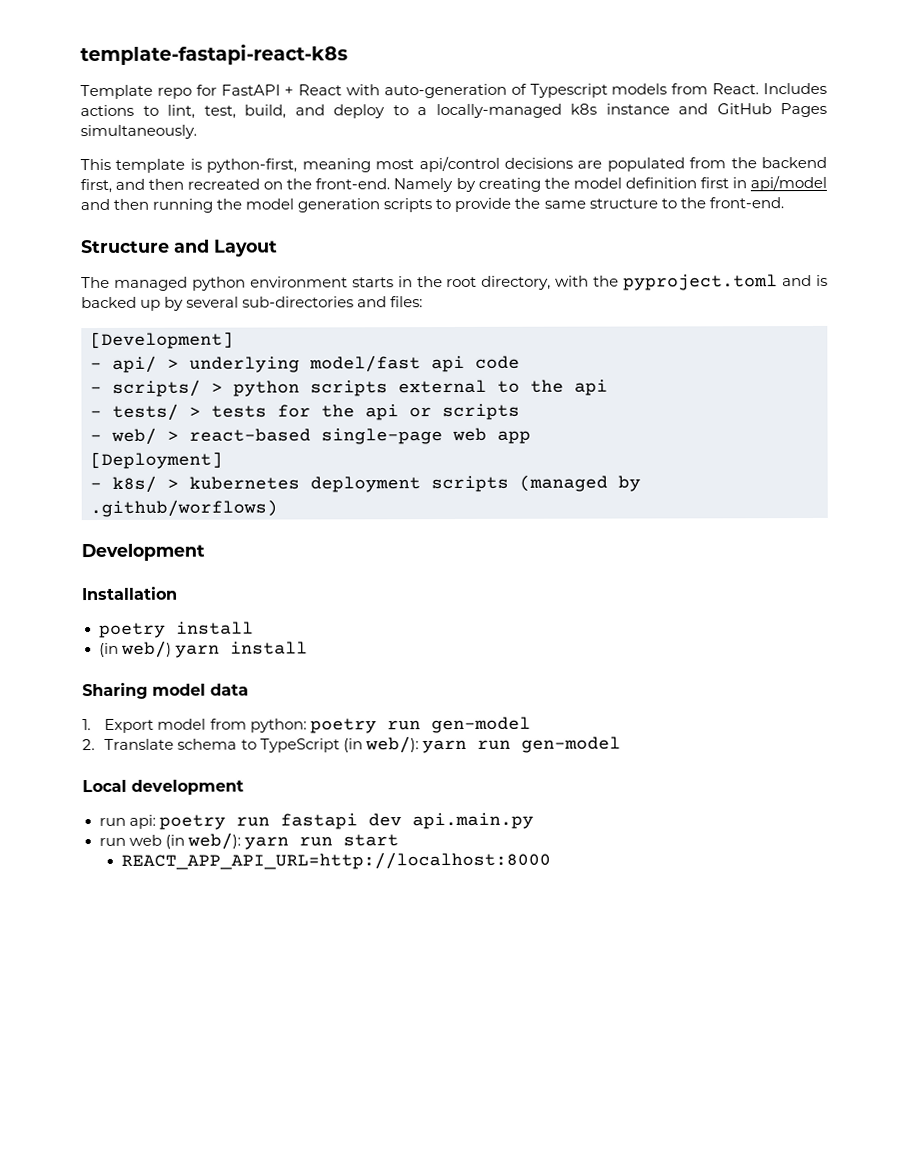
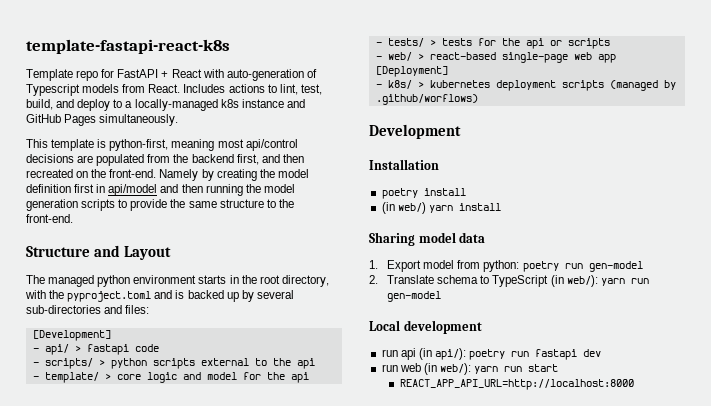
[189,355,465,373] underlying model/fast api -> [86,344,129,355] fastapi
(608, 387) none -> [32,372,309,383] // - template/ > core logic and model for the api
[128,814,156,829] api: -> [400,348,466,360] api (in api/):
[411,812,534,830] api.main.py -> (602, 353) none

